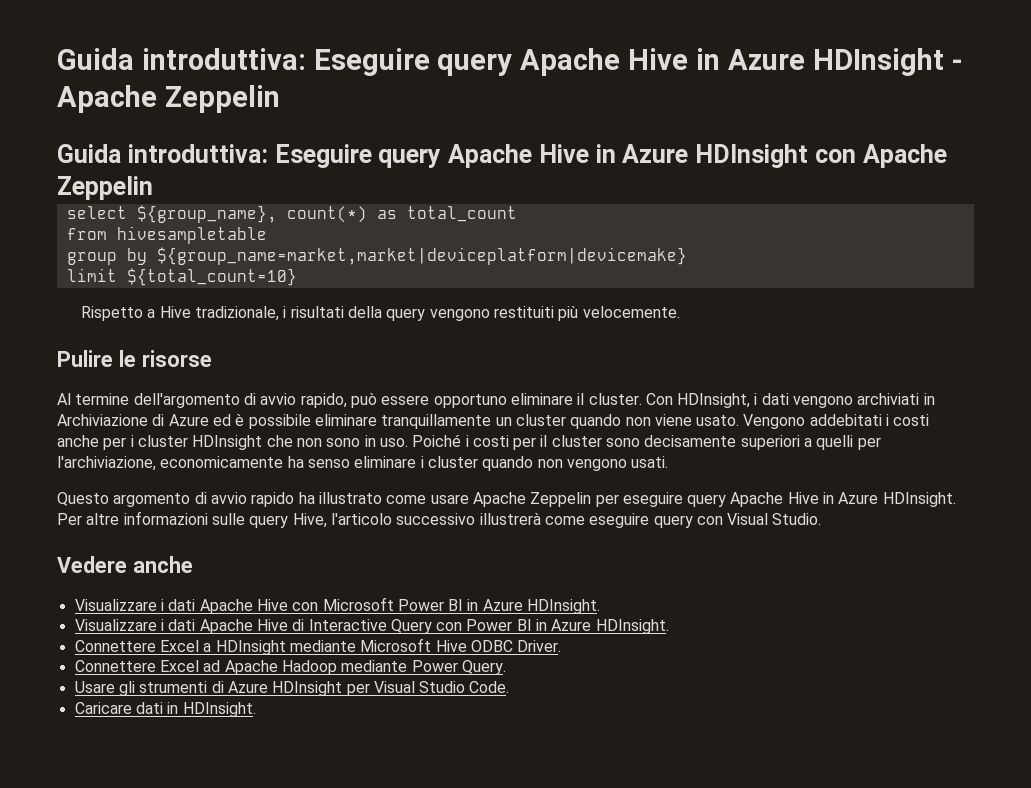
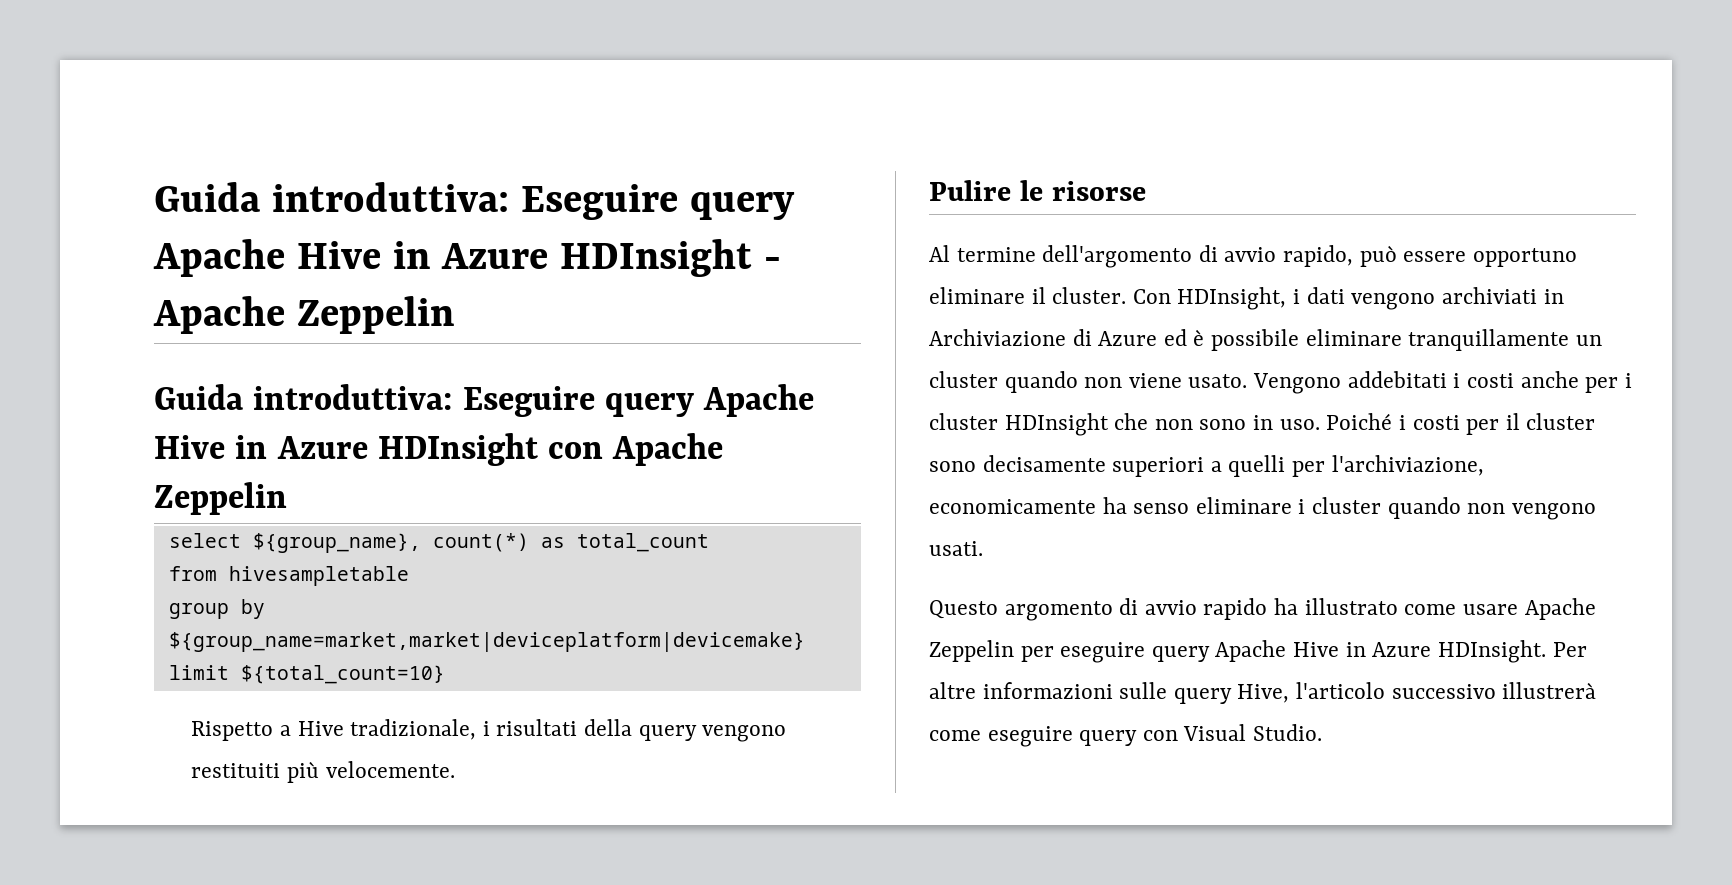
[57,556,193,573] [74,597,601,614] [74,619,669,634] [74,638,562,655] [74,660,506,675] [74,681,510,696] [74,702,256,717] // Vedere anche // Visualizzare i dati Apache Hive con Microsoft Power BI in Azure HDInsight. // Visualizzare i dati Apache Hive di Interactive Query con Power BI in Azure HDInsight. // Connettere Excel a HDInsight mediante Microsoft Hive ODBC Driver. // Connettere Excel ad Apache Hadoop mediante Power Query. // Usare gli strumenti di Azure HDInsight per Visual Studio Code. // Caricare dati in HDInsight. -> (1323, 732) none

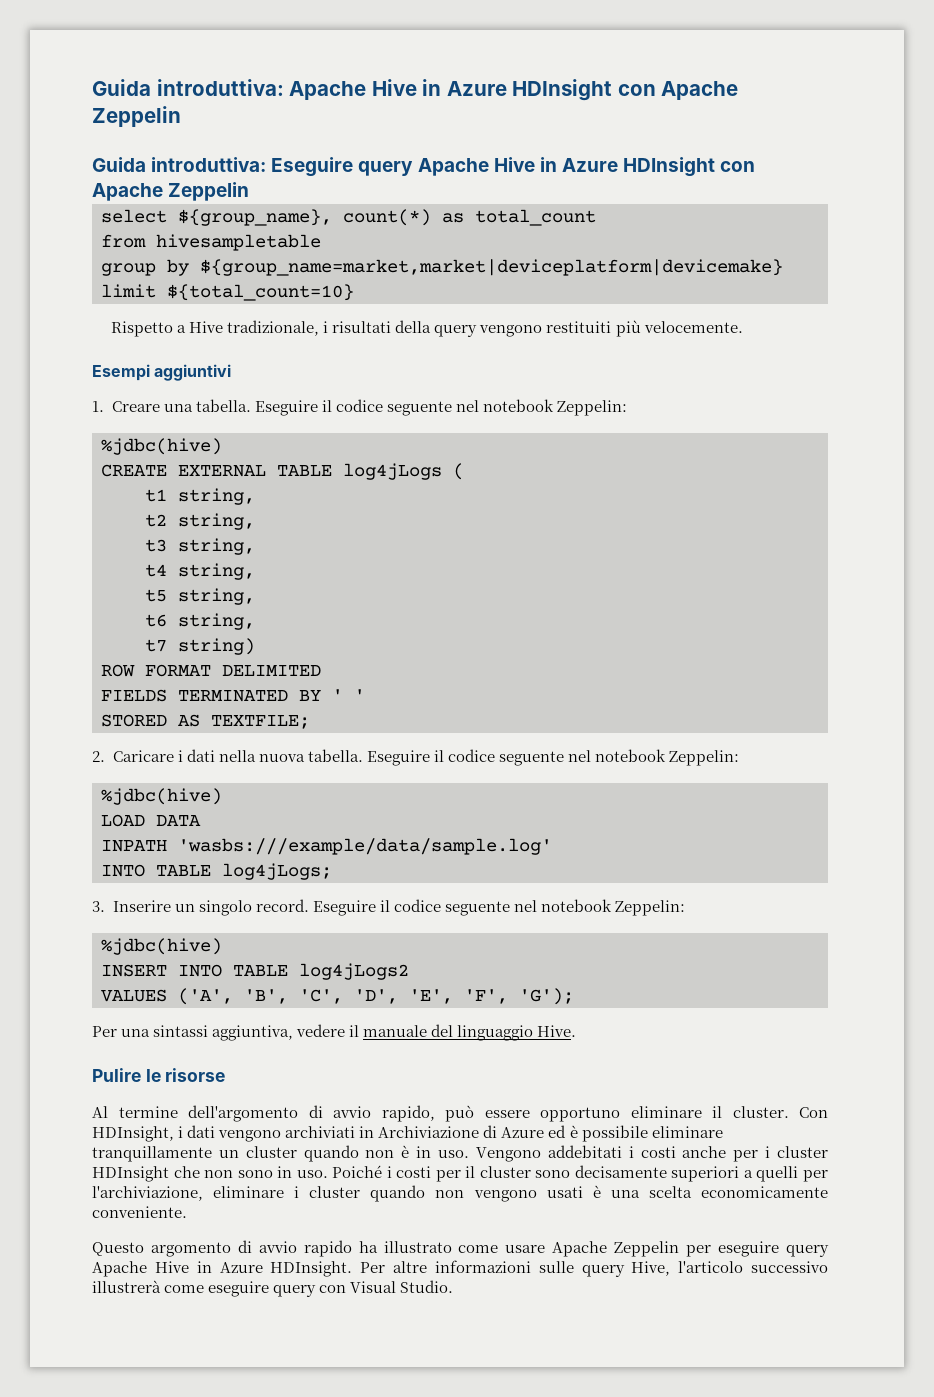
[154,182,796,220] [153,239,782,277] Guida introduttiva: Eseguire query Apache Hive in Azure HDInsight - -> [92,79,656,101] Guida introduttiva: Apache Hive in Azure HDInsight con
(455, 769) none -> [92,364,232,381] [92,399,627,416] [101,438,222,455] [101,463,464,480] [145,488,255,505] [145,513,255,530] [145,538,255,555] [145,563,255,580] [145,588,255,605] [145,613,255,630] [145,638,255,655] [101,664,321,677] [101,689,365,702] [101,714,310,729] [92,749,740,766] [101,788,222,805] [101,814,201,827] [101,838,552,855] [101,863,332,880] [92,899,685,916] [101,938,222,955] [101,963,409,980] [101,988,574,1005] [92,1024,577,1041] // Esempi aggiuntivi // 1. Creare una tabella. Eseguire il codice seguente nel notebook Zeppelin: // %jdbc(hive) // CREATE EXTERNAL TABLE log4jLogs ( // t1 string, // t2 string, // t3 string, // t4 string, // t5 string, // t6 string, // t7 string) // ROW FORMAT DELIMITED // FIELDS TERMINATED BY ' ' // STORED AS TEXTFILE; // 2. Caricare i dati nella nuova tabella. Eseguire il codice seguente nel notebook Zeppelin: // %jdbc(hive) // LOAD DATA // INPATH 'wasbs:///example/data/sample.log' // INTO TABLE log4jLogs; // 3. Inserire un singolo record. Eseguire il codice seguente nel notebook Zeppelin: // %jdbc(hive) // INSERT INTO TABLE log4jLogs2 // VALUES ('A', 'B', 'C', 'D', 'E', 'F', 'G'); // Per una sintassi aggiuntiva, vedere il manuale del linguaggio Hive.
[1128,373,1248,388] viene usato. -> [401,1145,470,1158] è in uso.
[929,497,1190,514] economicamente ha senso -> (203, 1193) none
[929,541,983,556] usati. -> [546,1185,829,1198] [92,1206,187,1218] usati è una scelta economicamente conveniente.

